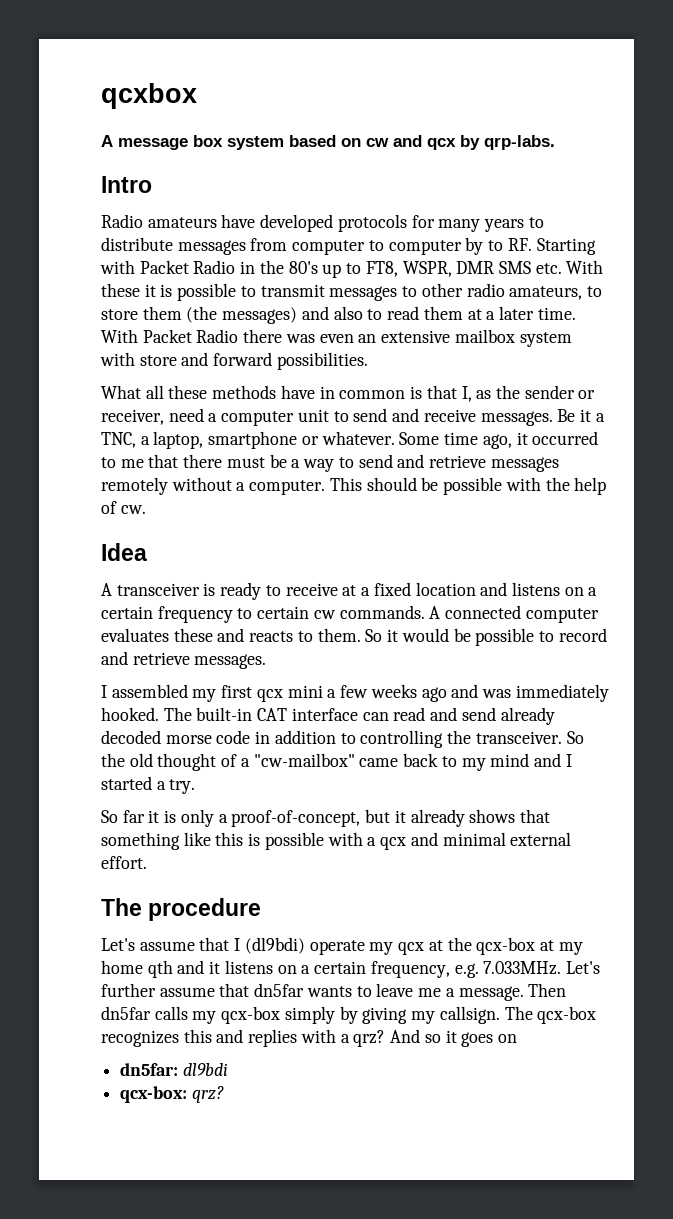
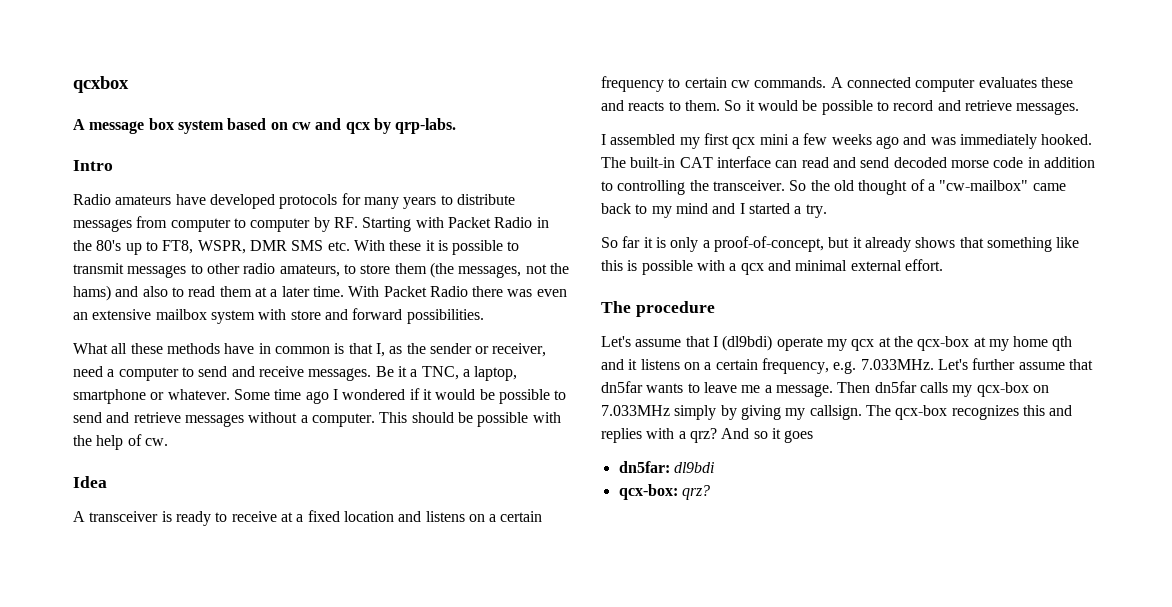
[488,240,504,251] to -> (330, 224) none
[222,307,298,324] messages) -> [458,263,569,278] [73,285,111,301] messages, not the hams)
[297,409,329,422] unit -> (179, 374) none
[482,431,599,449] [101,454,335,472] ago, it occurred to me that there must be a way -> [305,388,550,404] ago I wondered if it would be possible
[101,477,168,495] remotely -> (244, 420) none
[500,707,555,725] already -> (890, 162) none
(281, 1015) none -> [1032,385,1049,393] [601,405,670,416] on 7.033MHz
[497,1034,517,1043] on -> (814, 436) none

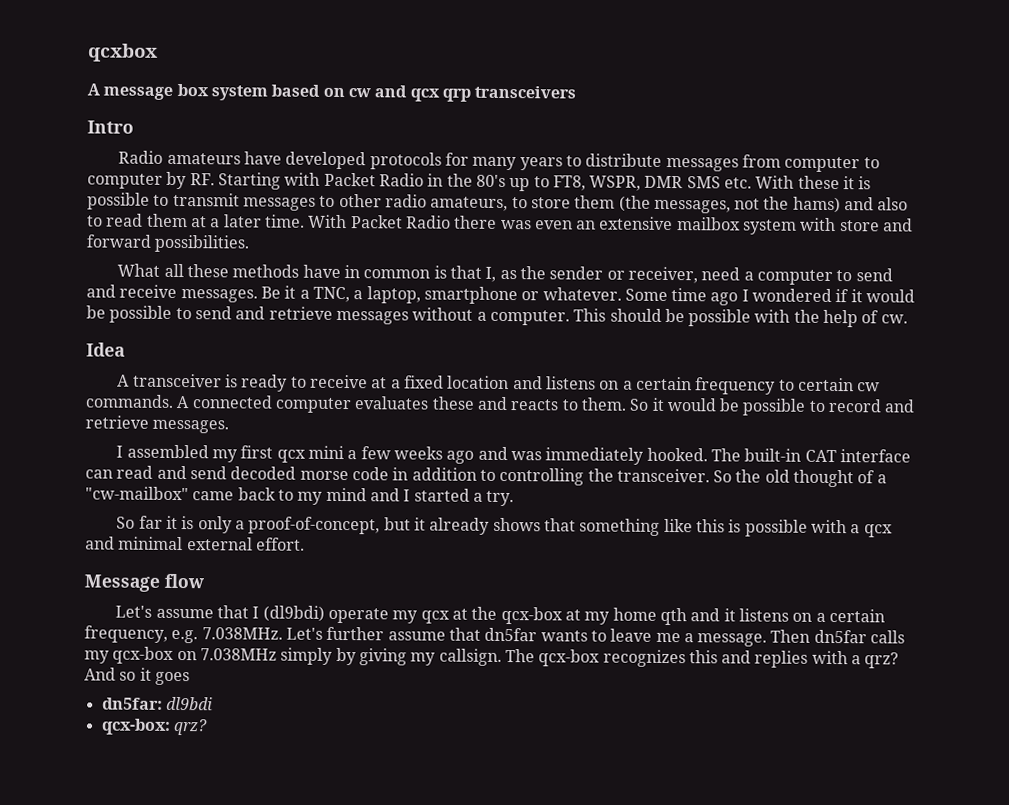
[373,118,457,134] by qrp-labs. -> [441,85,577,102] qrp transceivers
[601,301,715,317] The procedure -> [84,573,204,592] Message flow
[860,359,934,370] 7.033MHz. -> [201,627,283,640] 7.038MHz.
[601,405,670,416] 7.033MHz -> [199,648,277,661] 7.038MHz

